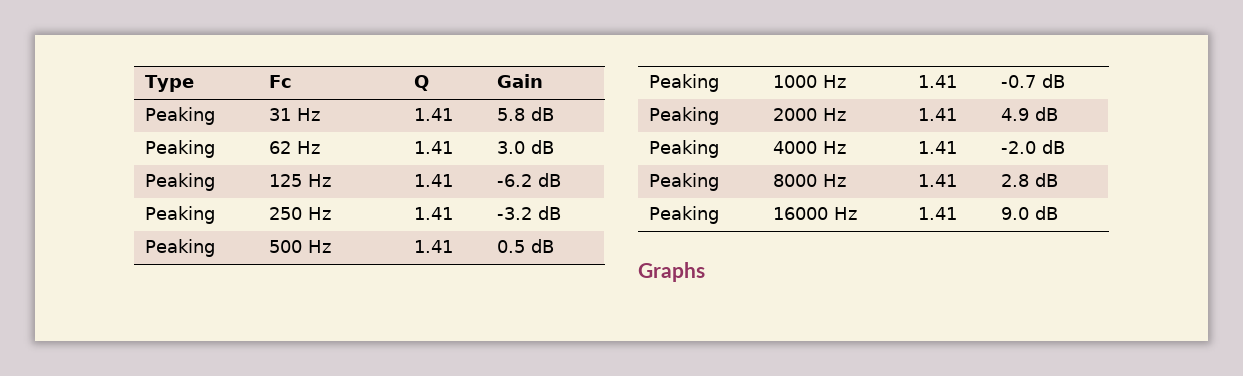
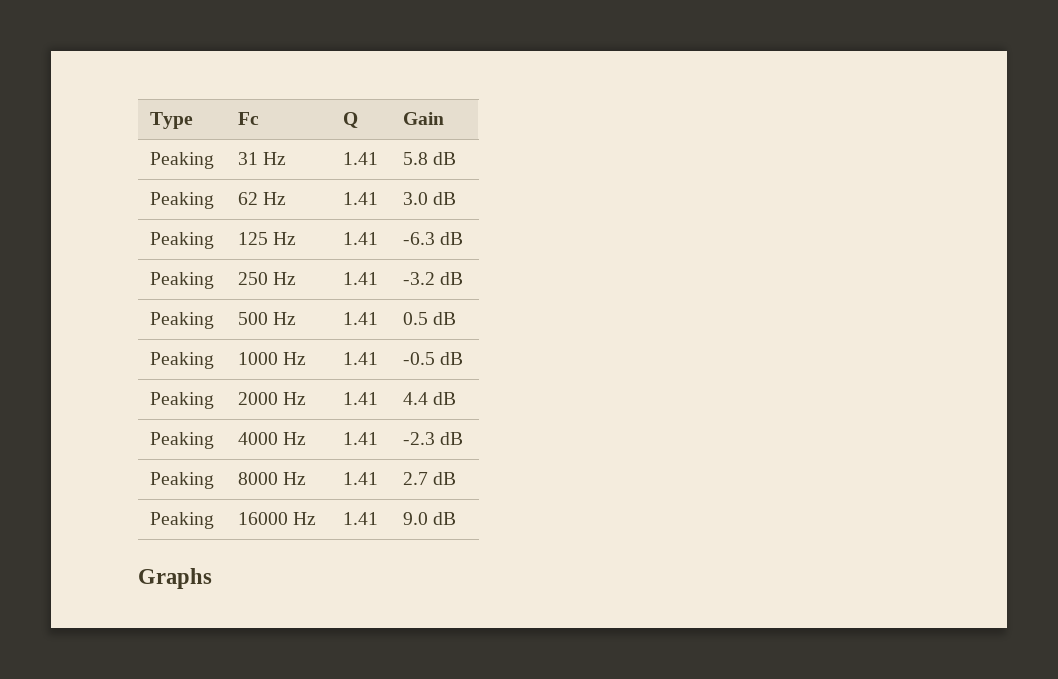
[497,174,533,187] -6.2 -> [402,232,435,245] -6.3
[1001,75,1037,88] -0.7 -> [402,352,435,365] -0.5
[1001,108,1030,121] 4.9 -> [402,392,428,405] 4.4
[1001,141,1037,154] -2.0 -> [402,432,435,445] -2.3
[1001,174,1030,187] 2.8 -> [402,472,428,485] 2.7

